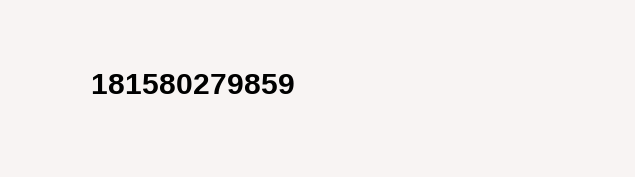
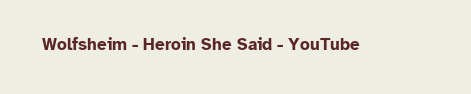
[91,74,295,94] 181580279859 -> [42,37,360,50] Wolfsheim - Heroin She Said - YouTube

